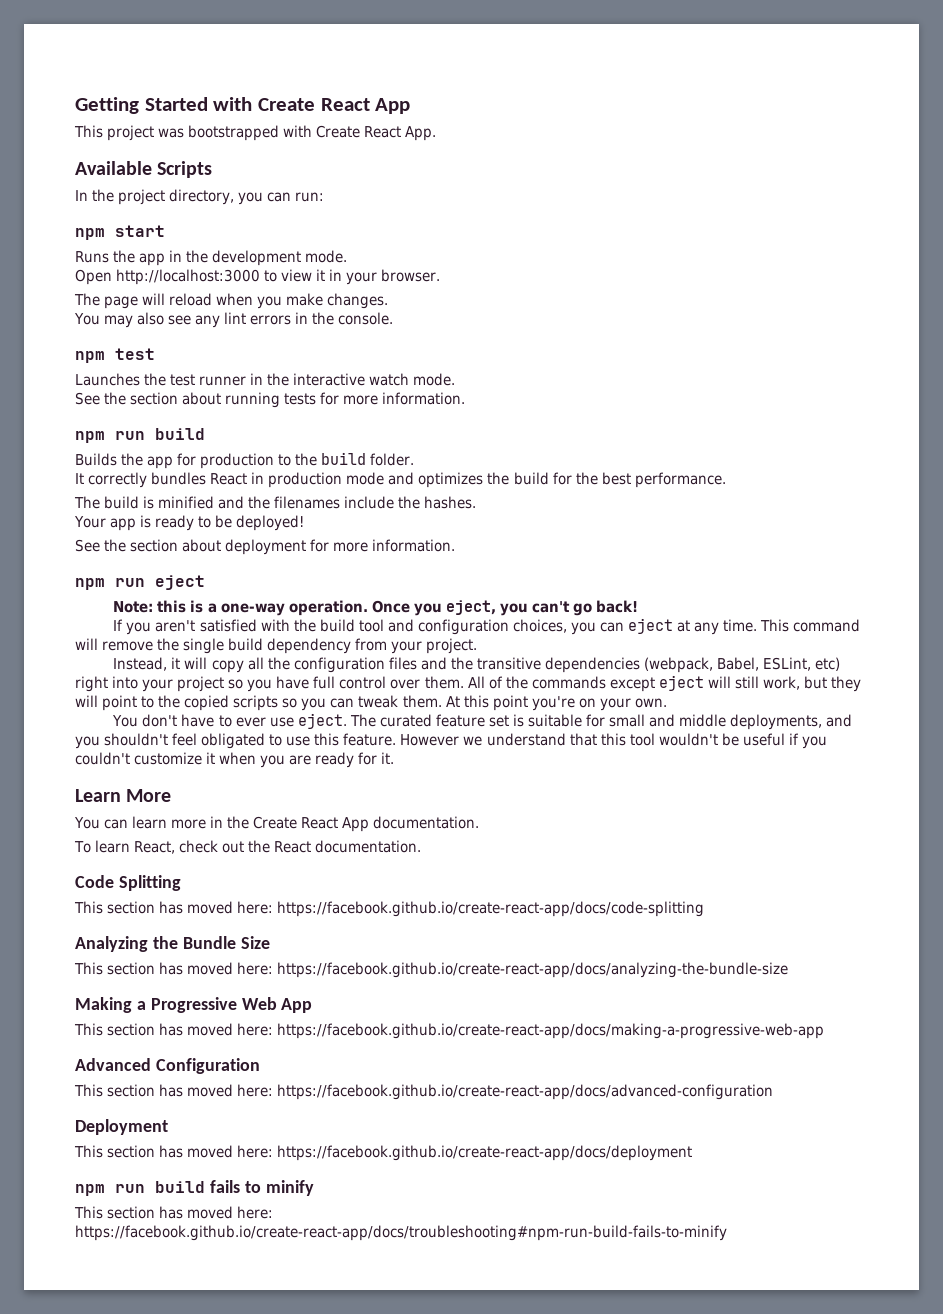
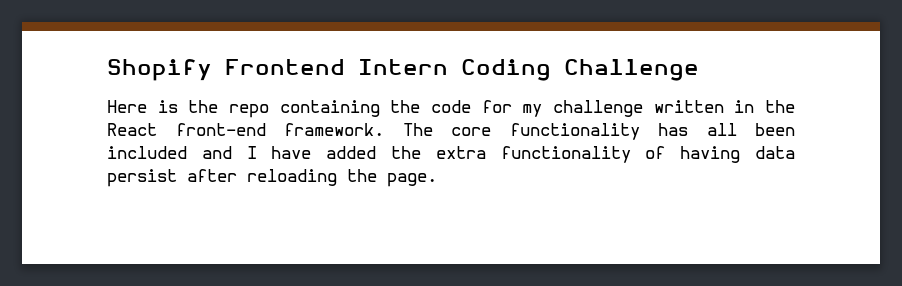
[75,97,411,114] [74,125,437,141] [75,161,213,178] [75,189,325,205] [75,225,165,240] [75,250,348,266] [75,269,441,285] [74,293,389,309] [74,312,394,328] [75,348,155,363] [75,373,456,386] [75,392,466,408] [75,428,205,443] [75,452,415,469] [75,472,726,488] [74,496,477,509] [74,515,305,531] [75,539,456,555] [75,575,205,590] [113,600,638,616] [113,618,861,635] [75,638,478,654] [113,657,841,673] [75,675,862,692] [75,695,667,711] [112,713,853,730] [75,733,827,749] [75,752,395,768] [75,789,172,802] [74,816,480,832] [74,840,422,854] [75,875,181,891] [74,901,705,917] [75,936,270,952] [74,962,789,978] [75,997,313,1013] [74,1023,825,1039] [75,1058,260,1074] [74,1084,774,1100] [75,1119,168,1135] [74,1145,693,1161] [75,1180,314,1196] [74,1206,274,1219] [75,1225,727,1241] Getting Started with Create React App // This project was bootstrapped with Create React App. // Available Scripts // In the project directory, you can run: // npm start // Runs the app in the development mode. // Open http://localhost:3000 to view it in your browser. // The page will reload when you make changes. // You may also see any lint errors in the console. // npm test // Launches the test runner in the interactive watch mode. // See the section about running tests for more information. // npm run build // Builds the app for production to the build folder. // It correctly bundles React in production mode and optimizes the build for the best performance. // The build is minified and the filenames include the hashes. // Your app is ready to be deployed! // See the section about deployment for more information. // npm run eject // Note: this is a one-way operation. Once you eject, you can't go back! // If you aren't satisfied with the build tool and configuration choices, you can eject at any time. This command will remove the single build dependency from your project. // Instead, it will copy all the configuration files and the transitive dependencies (webpack, Babel, ESLint, etc) right into your project so you have full control over them. All of the commands except eject will still work, but they will point to the copied scripts so you can tweak them. At this point you're on your own. // You don't have to ever use eject. The curated feature set is suitable for small and middle deployments, and you shouldn't feel obligated to use this feature. However we understand that this tool wouldn't be useful if you couldn't customize it when you are ready for it. // Learn More // You can learn more in the Create React App documentation. // To learn React, check out the React documentation. // Code Splitting // This section has moved here: https://facebook.github.io/create-react-app/docs/code-splitting // Analyzing the Bundle Size // This section has moved here: https://facebook.github.io/create-react-app/docs/analyzing-the-bundle-size // Making a Progressive Web App // This section has moved here: https://facebook.github.io/create-react-app/docs/making-a-progressive-web-app // Advanced Configuration // This section has moved here: https://facebook.github.io/create-react-app/docs/advanced-configuration // Deployment // This section has moved here: https://facebook.github.io/create-react-app/docs/deployment // npm run build fails to minify // This section has moved here: https://facebook.github.io/create-react-app/docs/troubleshooting#npm-run-build-fails-to-minify -> [107,59,699,81] [107,100,795,118] [107,123,795,140] [107,146,795,163] [107,169,437,187] Shopify Frontend Intern Coding Challenge // Here is the repo containing the code for my challenge written in the React front-end framework. The core functionality has all been included and I have added the extra functionality of having data persist after reloading the page.

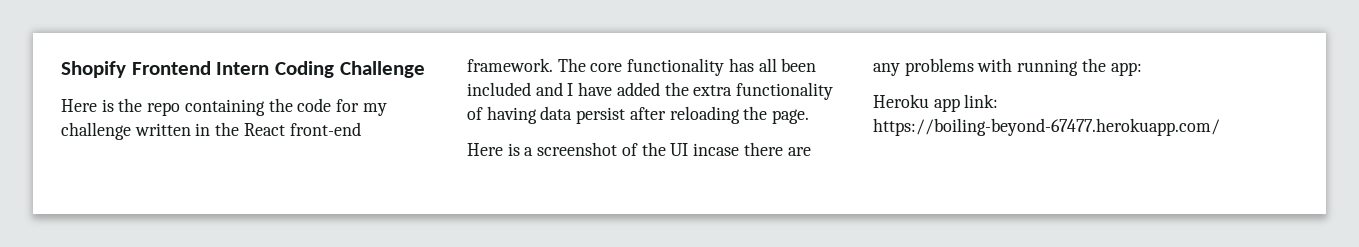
(437, 180) none -> [467,142,811,156] [873,58,1142,76] [873,94,999,112] [873,118,1220,136] // Here is a screenshot of the UI incase there are any problems with running the app: // Heroku app link: https://boiling-beyond-67477.herokuapp.com/

